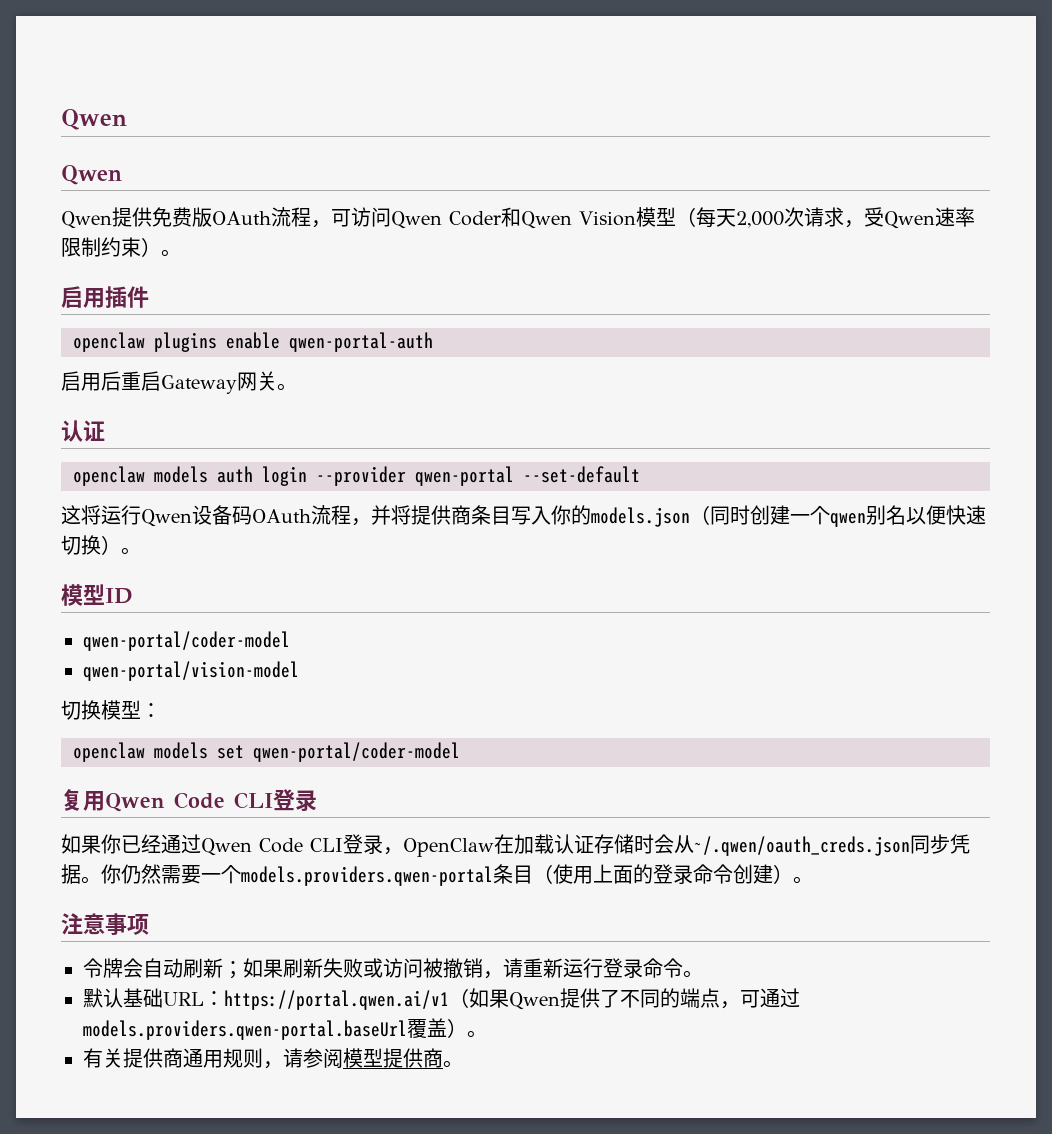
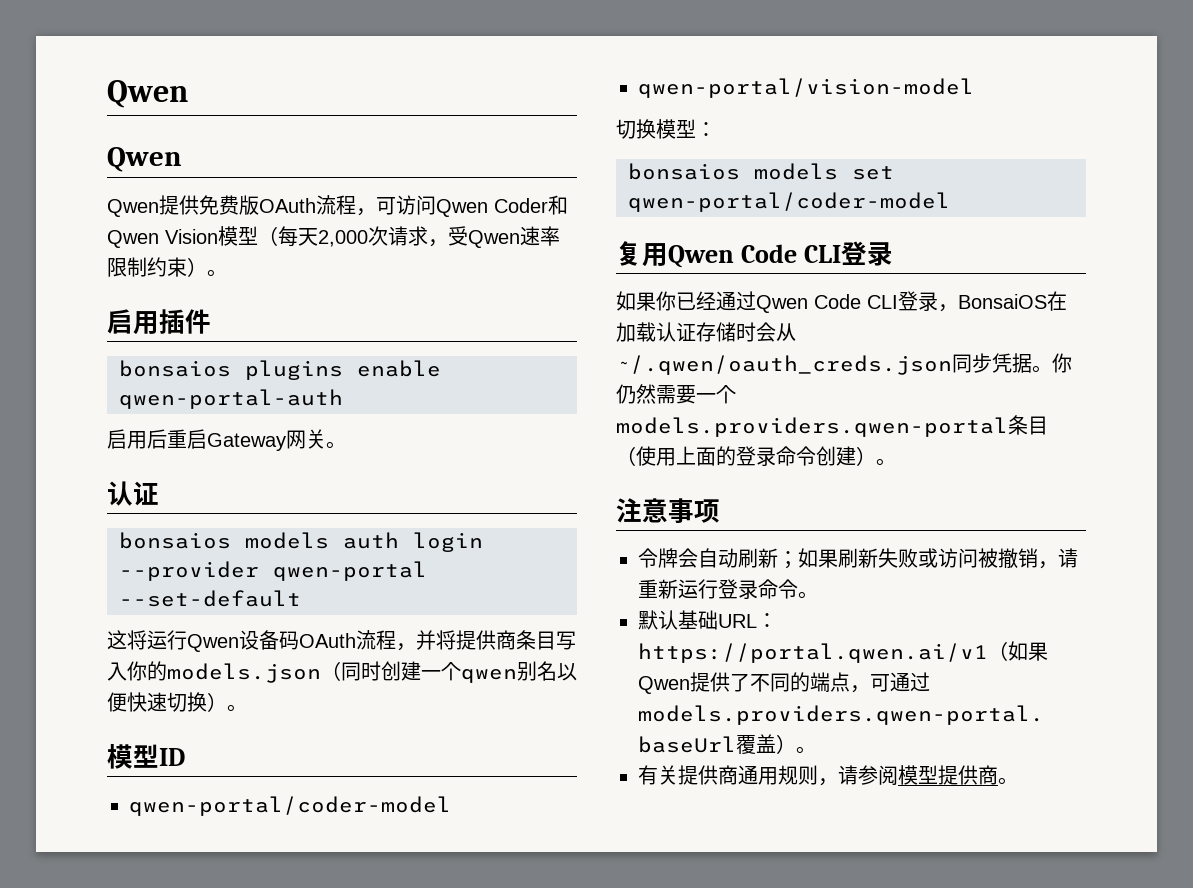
[73,332,145,352] openclaw -> [119,360,231,377] bonsaios
[73,466,145,486] openclaw -> [119,532,231,549] bonsaios
[73,742,145,762] openclaw -> [628,163,740,180] bonsaios
[403,838,494,857] OpenClaw -> [958,294,1047,309] BonsaiOS

